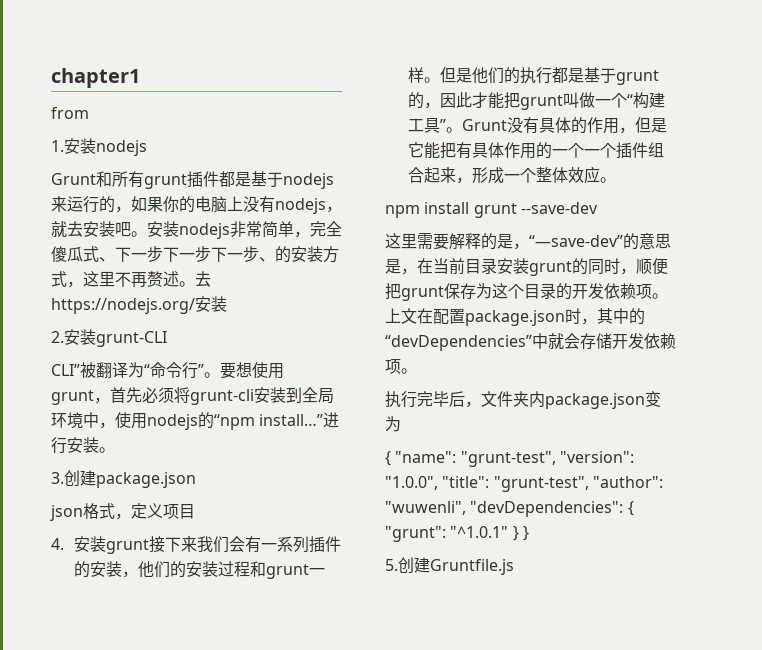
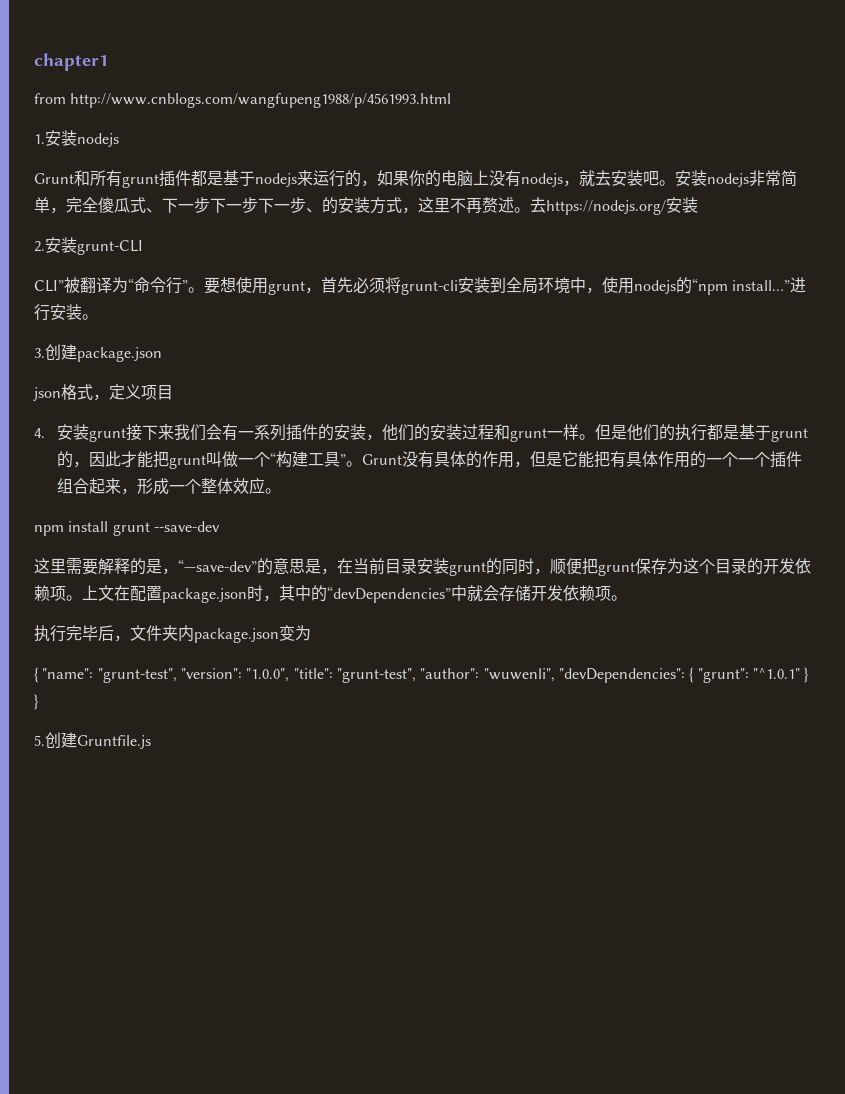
(89, 113) none -> [70,93,452,108] http://www.cnblogs.com/wangfupeng1988/p/4561993.html

